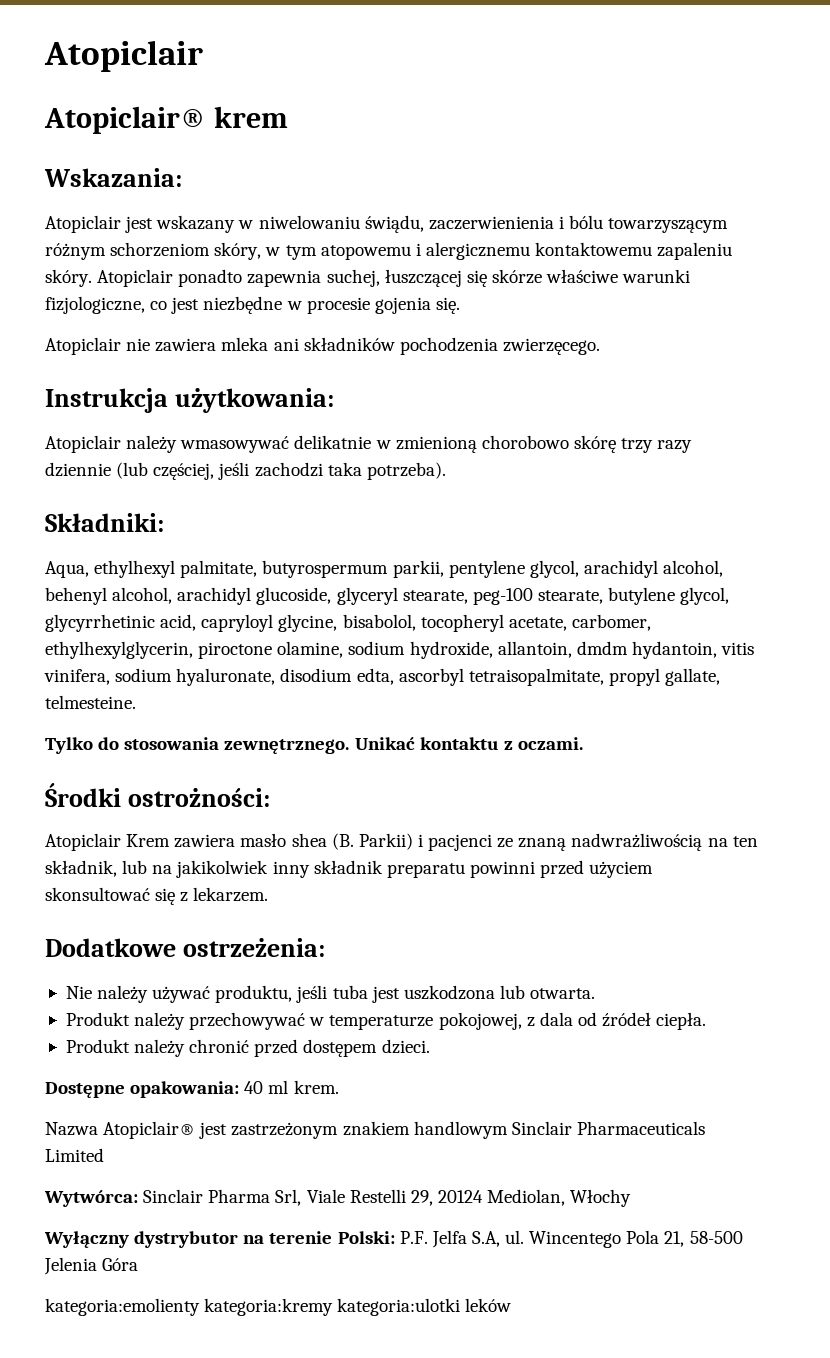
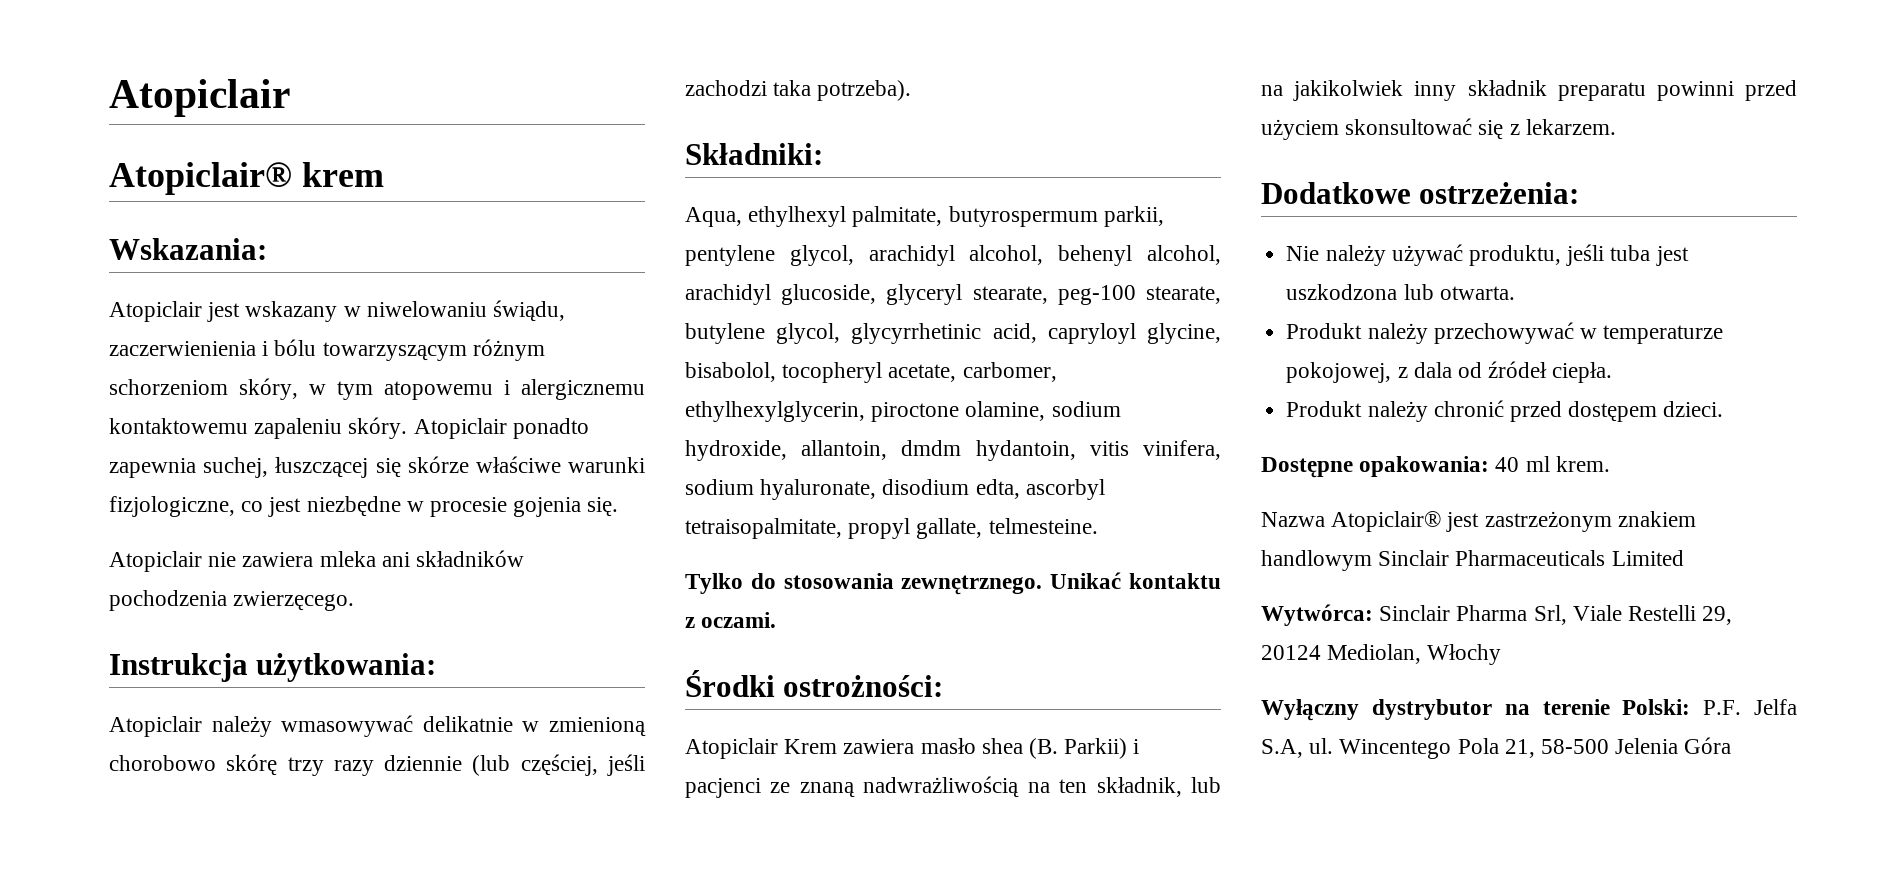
[45,1298,512,1316] // kategoria:emolienty kategoria:kremy kategoria:ulotki leków -> (1732, 745) none

